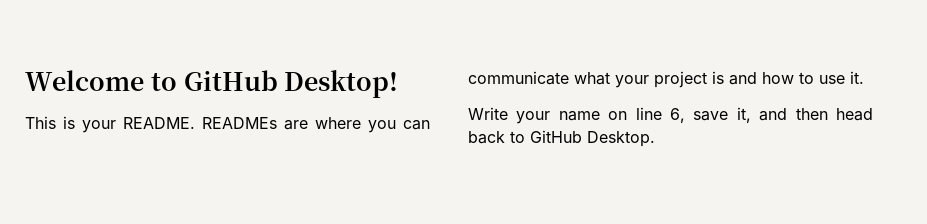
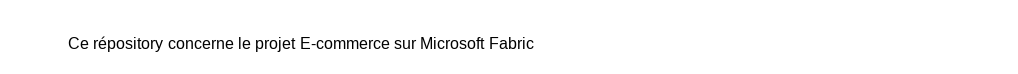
[25,70,399,98] [25,116,430,133] [468,71,864,88] [468,107,873,124] [468,130,655,147] Welcome to GitHub Desktop! // This is your README. READMEs are where you can communicate what your project is and how to use it. // Write your name on line 6, save it, and then head back to GitHub Desktop. -> [68,36,534,52] Ce répository concerne le projet E-commerce sur Microsoft Fabric

